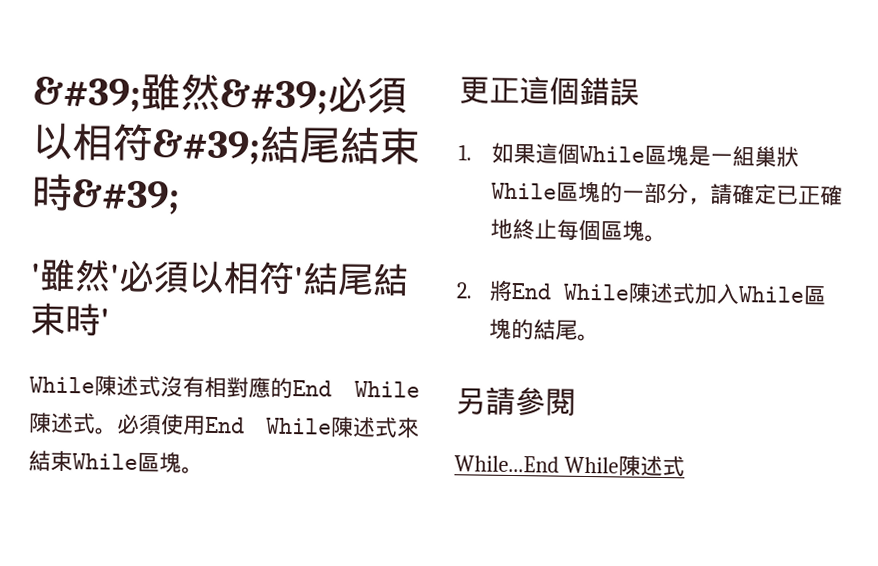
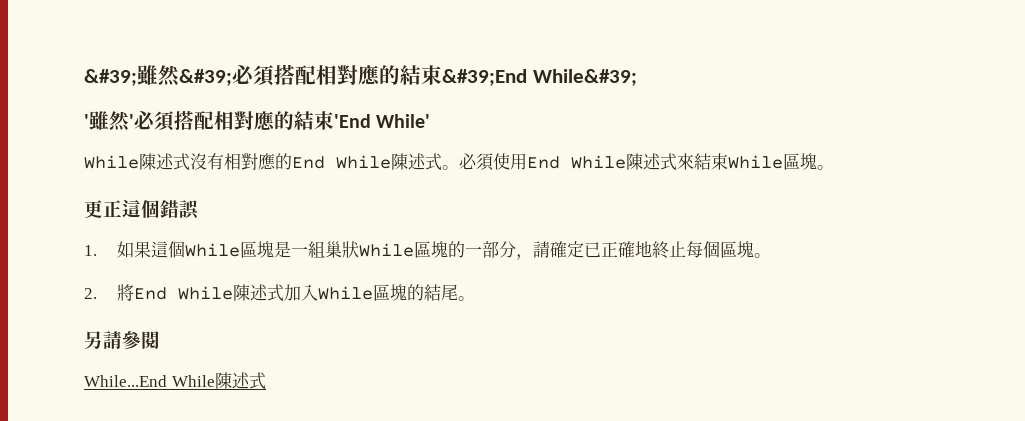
[32,122,421,165] [31,173,180,215] [30,258,409,297] [30,302,110,337] 以相符&#39;結尾結束時&#39; // '雖然'必須以相符'結尾結束時' -> [274,64,637,86] [84,111,431,132] 搭配相對應的結束&#39;End While&#39; // '雖然'必須搭配相對應的結束'End While'

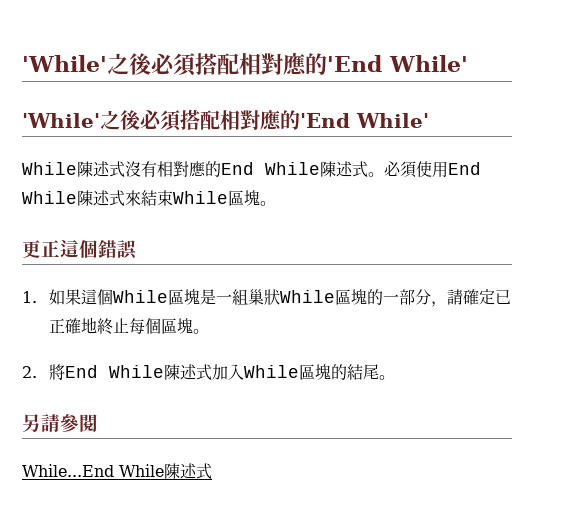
[84,64,637,87] [84,111,334,132] &#39;雖然&#39;必須搭配相對應的結束&#39;End While&#39; // '雖然'必須搭配相對應的結束 -> [22,53,468,76] [22,110,300,131] 'While'之後必須搭配相對應的'End While' // 'While'之後必須搭配相對應的

